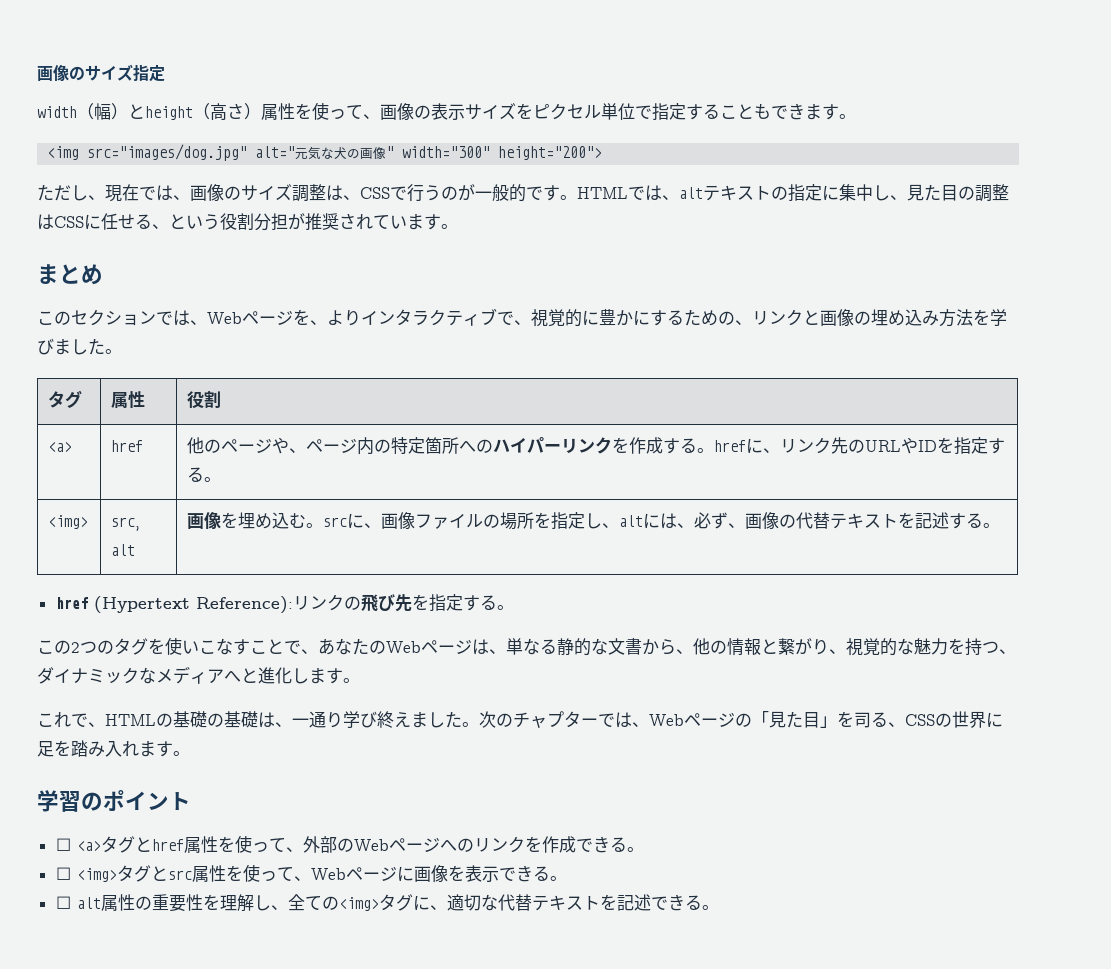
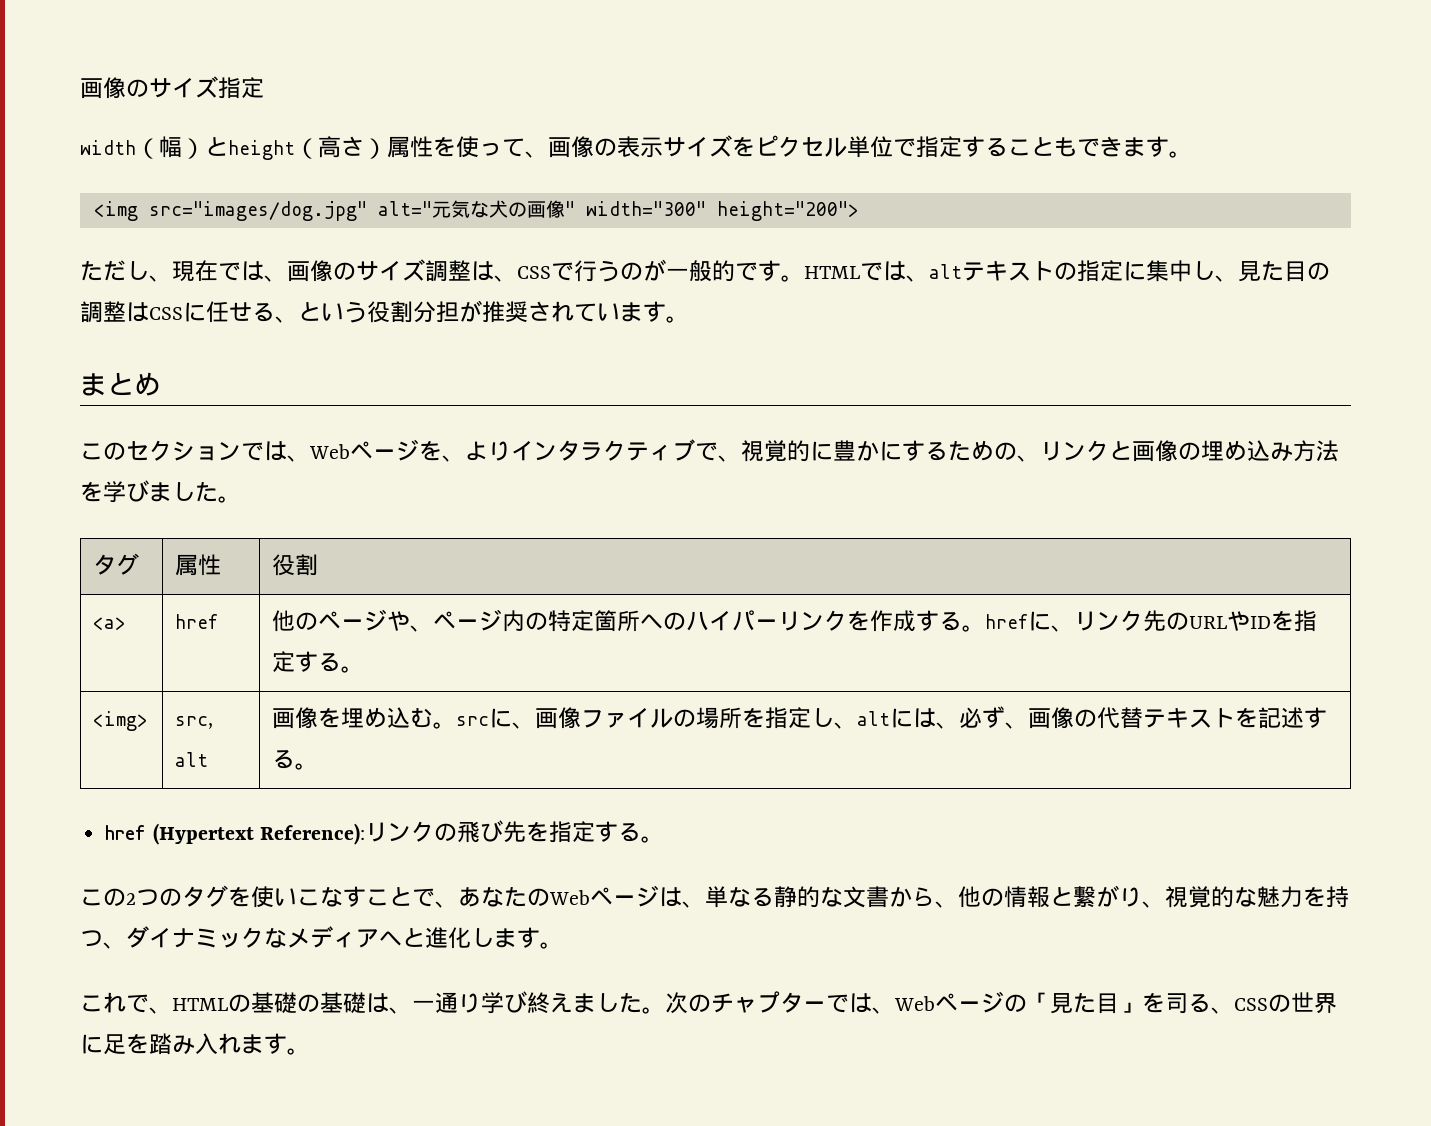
[37,790,191,812] [55,835,644,853] [55,864,567,882] [55,894,719,912] // 学習のポイント // ☐ <a>タグとhref属性を使って、外部のWebページへのリンクを作成できる。 // ☐ <img>タグとsrc属性を使って、Webページに画像を表示できる。 // ☐ alt属性の重要性を理解し、全ての<img>タグに、適切な代替テキストを記述できる。 -> (310, 1051) none

